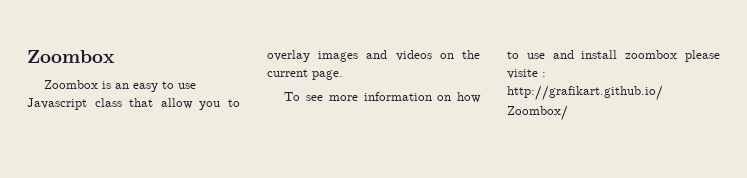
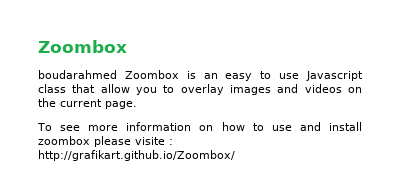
(115, 56) none -> [38,70,117,79] boudarahmed

